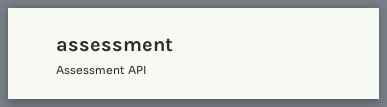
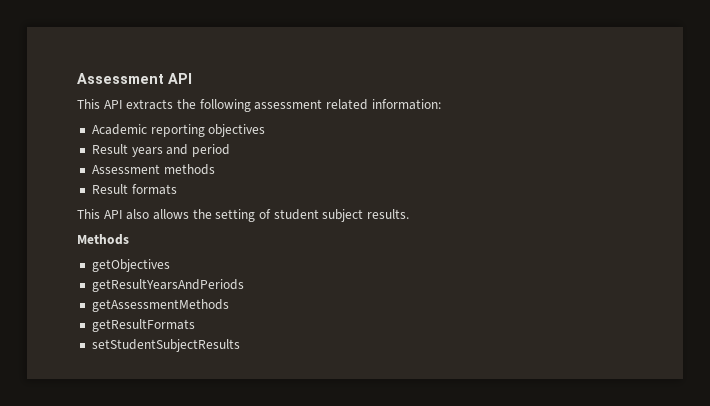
[56,38,173,52] [56,65,146,75] assessment // Assessment API -> [77,73,192,84] [77,99,441,112] [91,124,266,137] [91,144,230,157] [91,164,215,175] [91,184,177,195] [77,209,409,222] [77,234,129,245] [91,259,170,272] [91,279,244,292] [91,299,229,312] [91,319,195,332] [91,339,240,352] Assessment API // This API extracts the following assessment related information: // Academic reporting objectives // Result years and period // Assessment methods // Result formats // This API also allows the setting of student subject results. // Methods // getObjectives // getResultYearsAndPeriods // getAssessmentMethods // getResultFormats // setStudentSubjectResults

